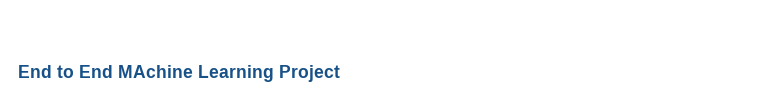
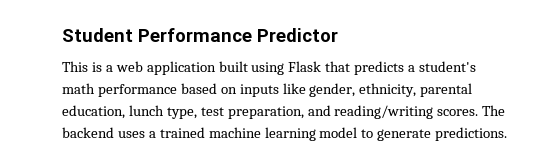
[18,65,340,82] End to End MAchine Learning Project -> [62,28,338,42] [62,61,477,75] [62,83,473,97] [62,105,506,119] [62,127,508,141] Student Performance Predictor // This is a web application built using Flask that predicts a student's math performance based on inputs like gender, ethnicity, parental education, lunch type, test preparation, and reading/writing scores. The backend uses a trained machine learning model to generate predictions.

